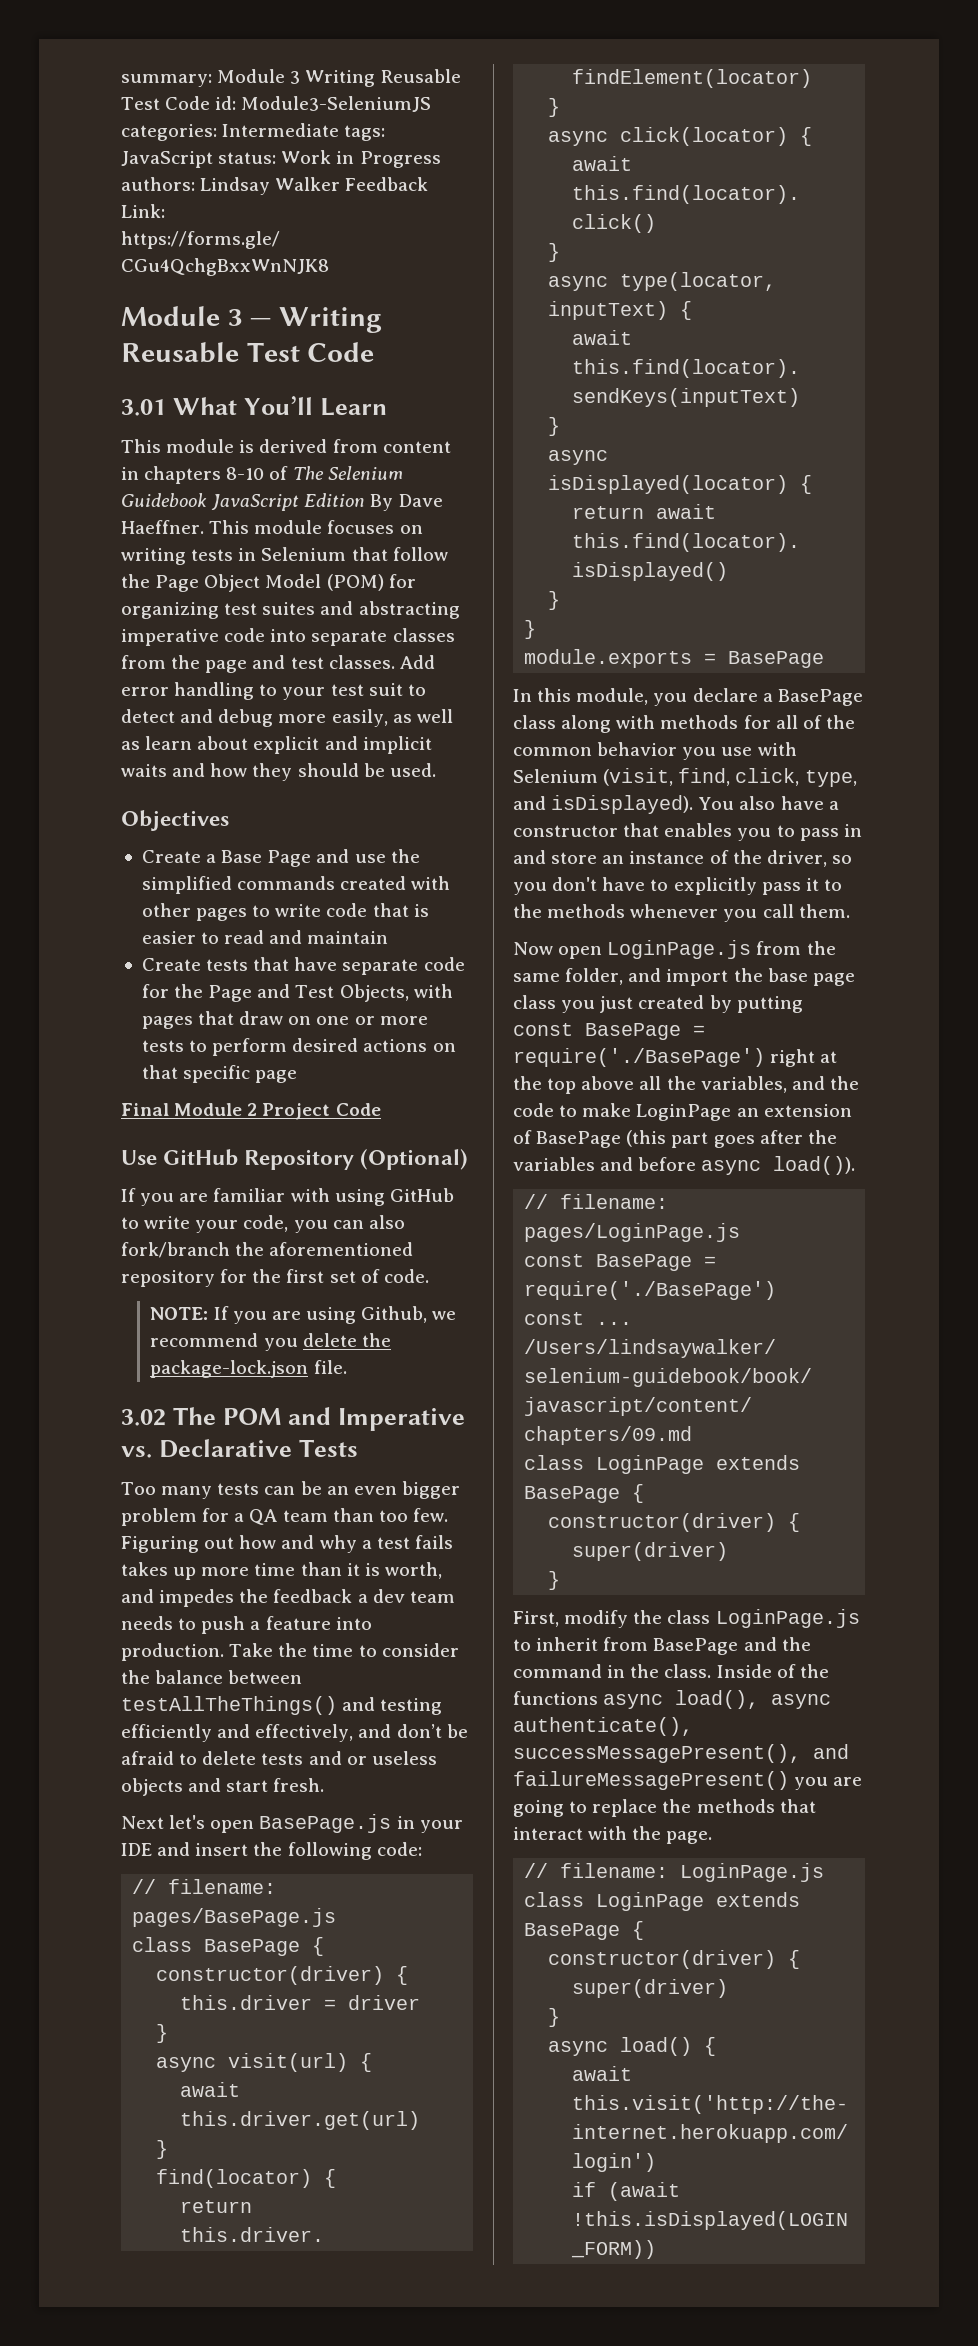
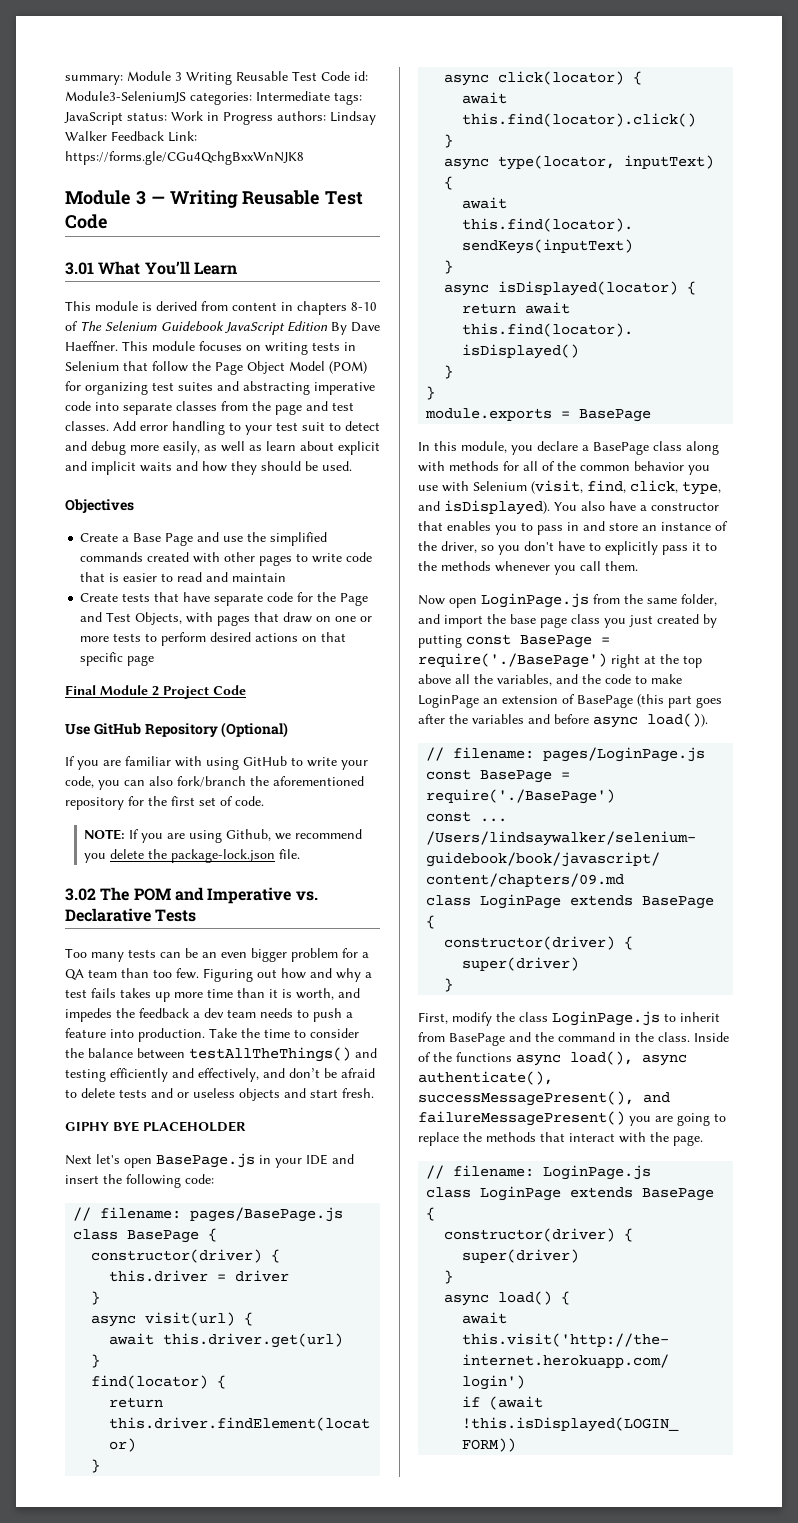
(325, 1785) none -> [65,1121,246,1132] // GIPHY BYE PLACEHOLDER

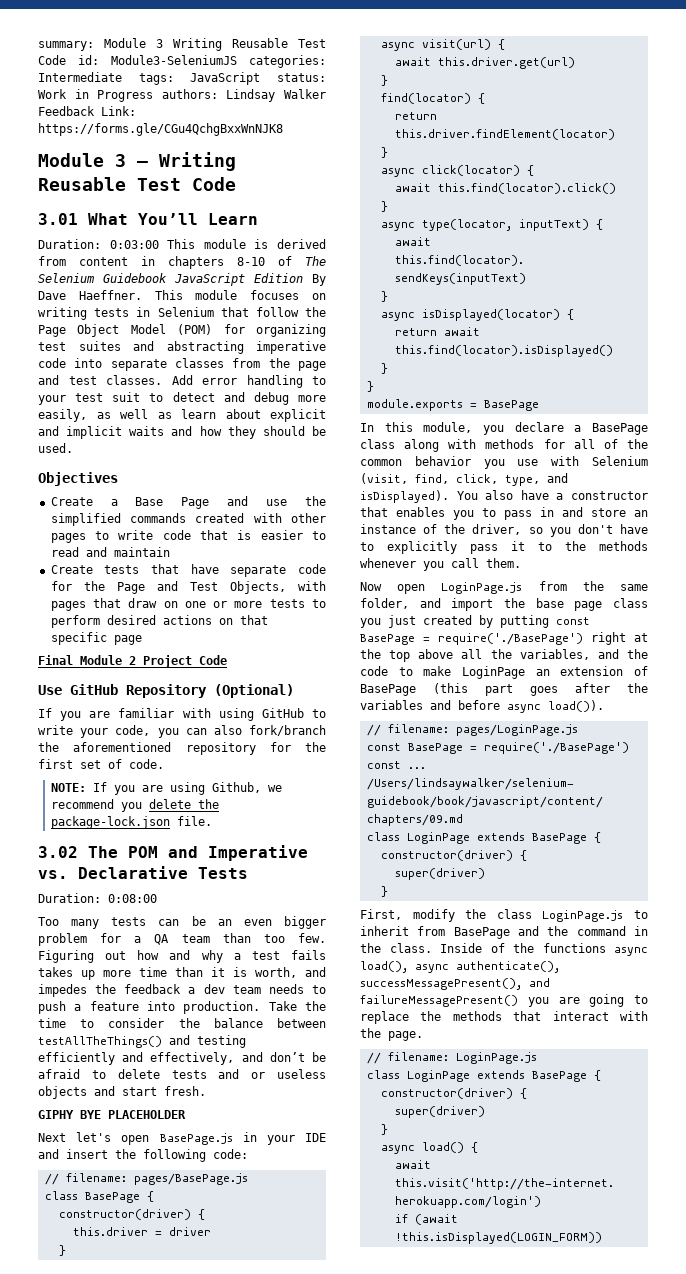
(237, 268) none -> [38,239,159,249] Duration: 0:03:00
(197, 915) none -> [38,893,157,903] // Duration: 0:08:00

